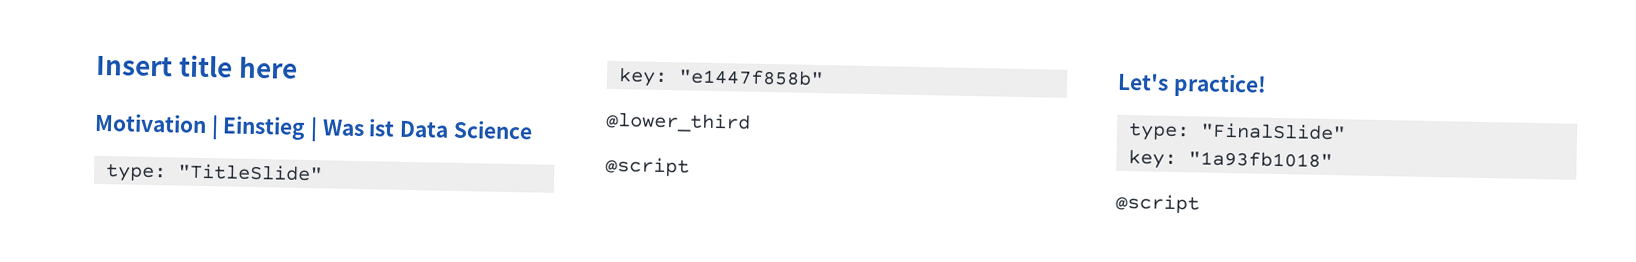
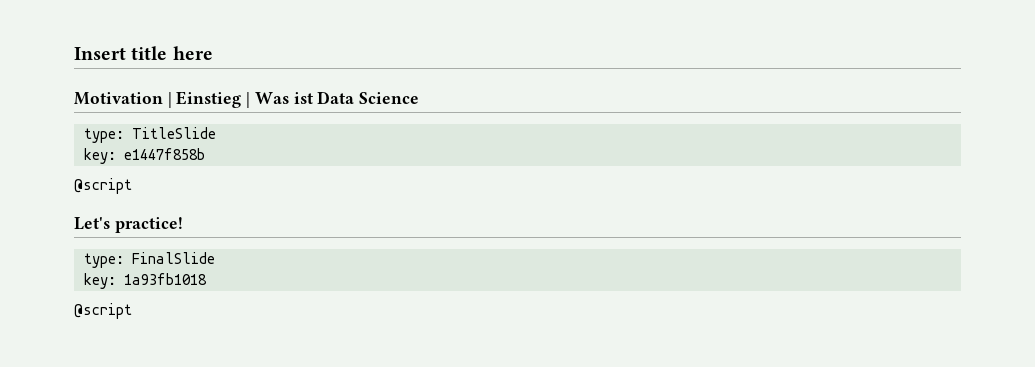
[176,163,323,182] [617,67,824,88] [605,111,751,133] "TitleSlide" // key: "e1447f858b" // @lower_third -> [131,127,216,139] [83,148,205,164] TitleSlide // key: e1447f858b
[1199,122,1346,141] [1127,149,1333,170] "FinalSlide" // key: "1a93fb1018" -> [131,252,215,264] [83,273,207,289] FinalSlide // key: 1a93fb1018

